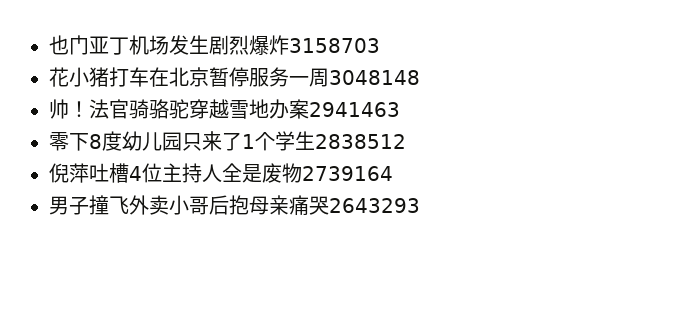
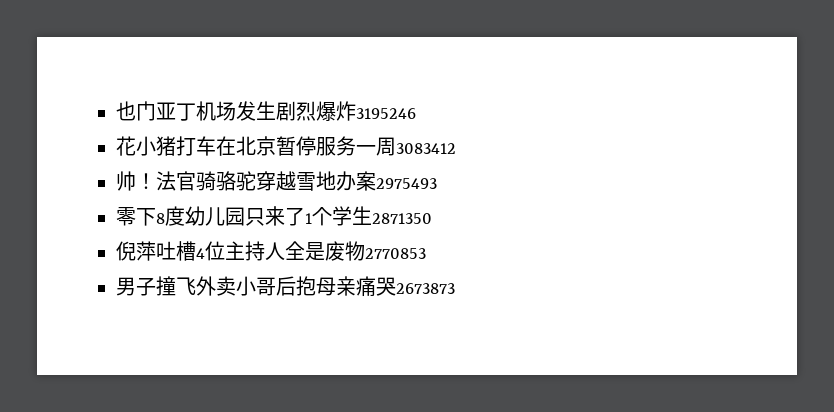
[289,38,380,53] 3158703 -> [356,108,416,119] 3195246
[329,70,420,85] 3048148 -> [396,143,456,154] 3083412
[309,102,400,117] 2941463 -> [376,178,437,189] 2975493
[315,134,406,149] 2838512 -> [372,213,432,224] 2871350
[302,166,393,181] 2739164 -> [365,248,426,259] 2770853
[329,198,420,213] 2643293 -> [396,283,455,294] 2673873

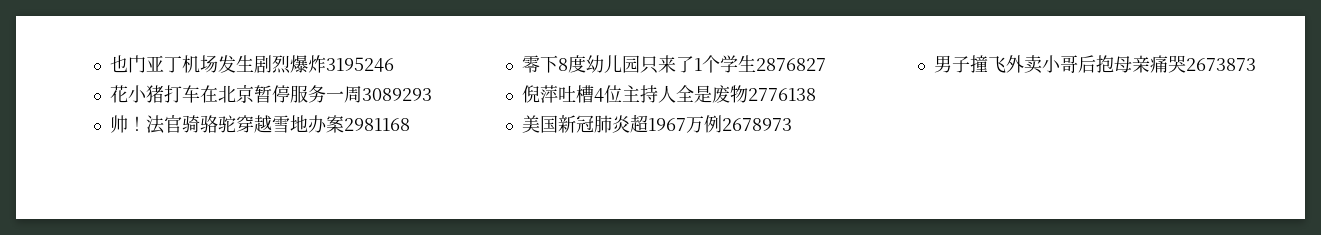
[396,143,456,154] 3083412 -> [361,88,432,101] 3089293
[376,178,437,189] 2975493 -> [343,118,410,131] 2981168
[372,213,432,224] 2871350 -> [755,58,826,71] 2876827
[365,248,426,259] 2770853 -> [747,88,816,101] [521,114,792,133] 2776138 // 美国新冠肺炎超1967万例2678973

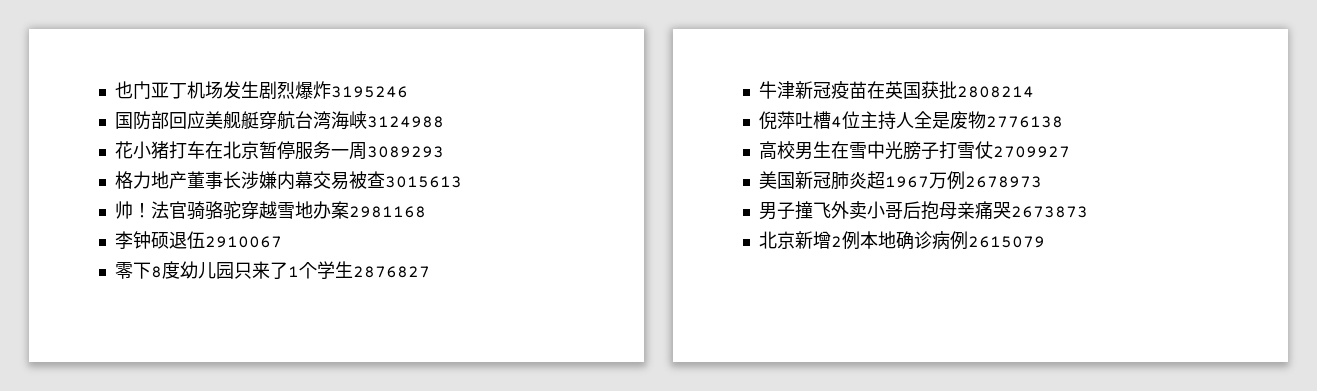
(394, 64) none -> [114,111,444,130] // 国防部回应美舰艇穿航台湾海峡3124988
(432, 94) none -> [114,171,462,190] // 格力地产董事长涉嫌内幕交易被查3015613
(410, 124) none -> [114,231,282,249] // 李钟硕退伍2910067
(826, 64) none -> [758,81,1034,100] // 牛津新冠疫苗在英国获批2808214
(816, 94) none -> [758,141,1070,160] // 高校男生在雪中光膀子打雪仗2709927
(1256, 64) none -> [758,231,1045,250] // 北京新增2例本地确诊病例2615079

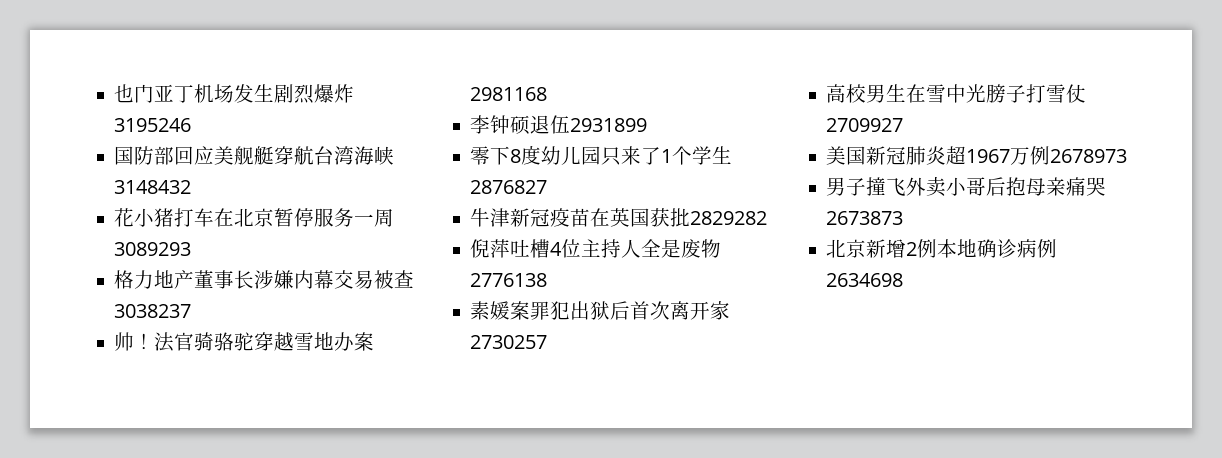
[366,116,444,128] 3124988 -> [114,180,192,194] 3148432
[384,176,462,188] 3015613 -> [114,304,192,318] 3038237
[204,236,282,248] 2910067 -> [570,118,648,132] 2931899
[956,86,1034,98] 2808214 -> [690,211,768,225] 2829282
(1063, 122) none -> [470,301,731,320] [470,335,548,349] // 素媛案罪犯出狱后首次离开家2730257
[967,236,1045,248] 2615079 -> [826,273,904,287] 2634698

